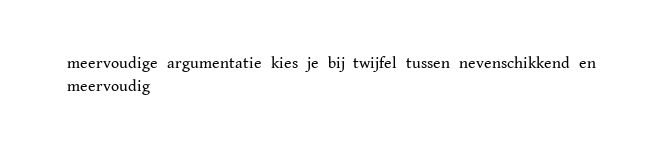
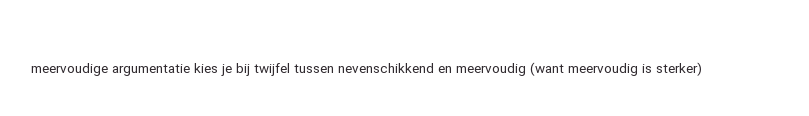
(150, 87) none -> [530,62,702,76] (want meervoudig is sterker)

